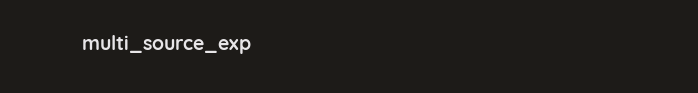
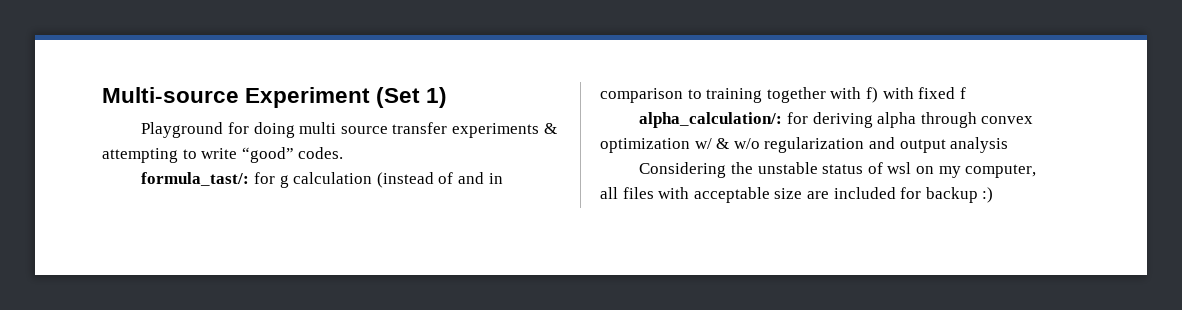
[82,35,251,54] multi_source_exp -> [102,87,448,108] [141,122,557,138] [102,147,344,163] [141,172,503,188] [600,87,966,103] [639,112,1034,128] [600,137,1009,153] [639,162,1037,178] [600,187,994,203] Multi-source Experiment (Set 1) // Playground for doing multi source transfer experiments & attempting to write “good” codes. // formula_tast/: for g calculation (instead of and in comparison to training together with f) with fixed f // alpha_calculation/: for deriving alpha through convex optimization w/ & w/o regularization and output analysis // Considering the unstable status of wsl on my computer, all files with acceptable size are included for backup :)

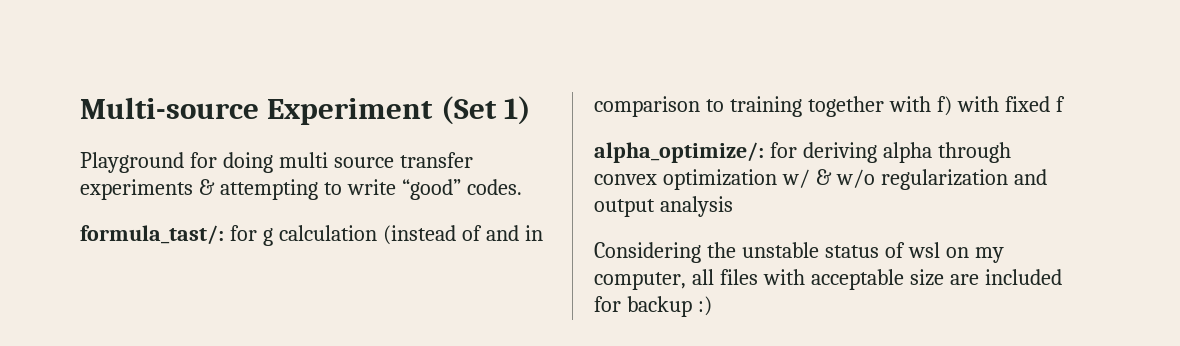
[639,112,783,128] alpha_calculation/: -> [594,142,764,163] alpha_optimize/:

